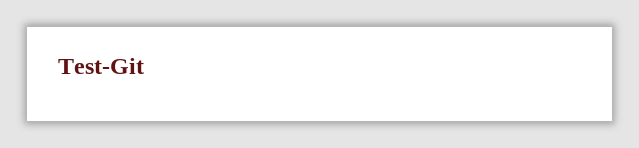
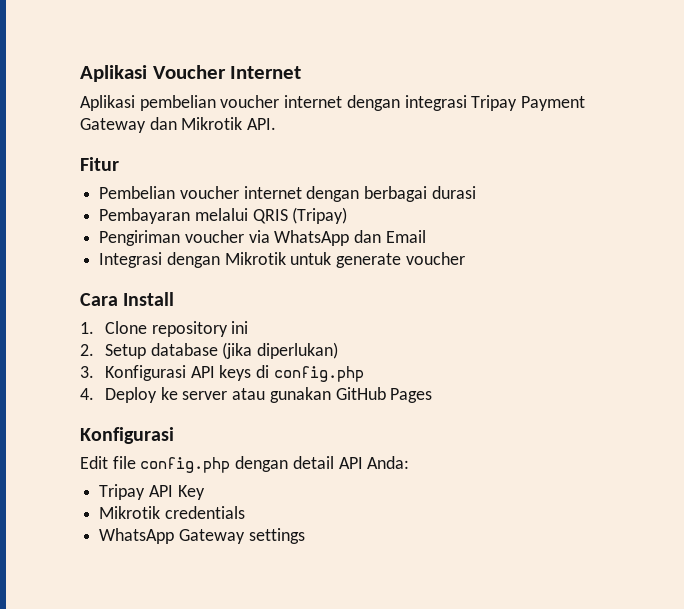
[58,58,144,74] Test-Git -> [80,65,302,82] [80,95,586,111] [80,117,277,133] [80,157,119,171] [99,186,476,202] [99,207,348,224] [99,230,426,246] [99,252,465,268] [80,292,175,306] [80,321,249,337] [80,342,339,359] [80,365,364,382] [80,387,433,403] [80,427,174,444] [80,456,410,473] [99,484,205,500] [99,506,245,519] [99,528,305,544] Aplikasi Voucher Internet // Aplikasi pembelian voucher internet dengan integrasi Tripay Payment Gateway dan Mikrotik API. // Fitur // Pembelian voucher internet dengan berbagai durasi // Pembayaran melalui QRIS (Tripay) // Pengiriman voucher via WhatsApp dan Email // Integrasi dengan Mikrotik untuk generate voucher // Cara Install // 1. Clone repository ini // 2. Setup database (jika diperlukan) // 3. Konfigurasi API keys di config.php // 4. Deploy ke server atau gunakan GitHub Pages // Konfigurasi // Edit file config.php dengan detail API Anda: // Tripay API Key // Mikrotik credentials // WhatsApp Gateway settings

